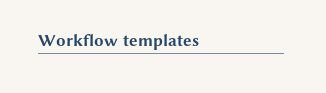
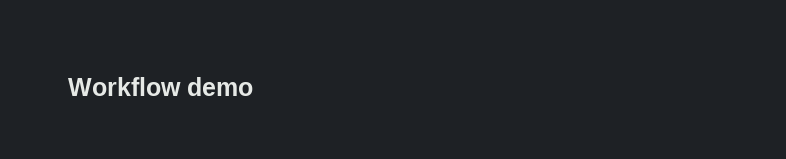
[122,34,199,50] templates -> [187,77,253,96] demo

